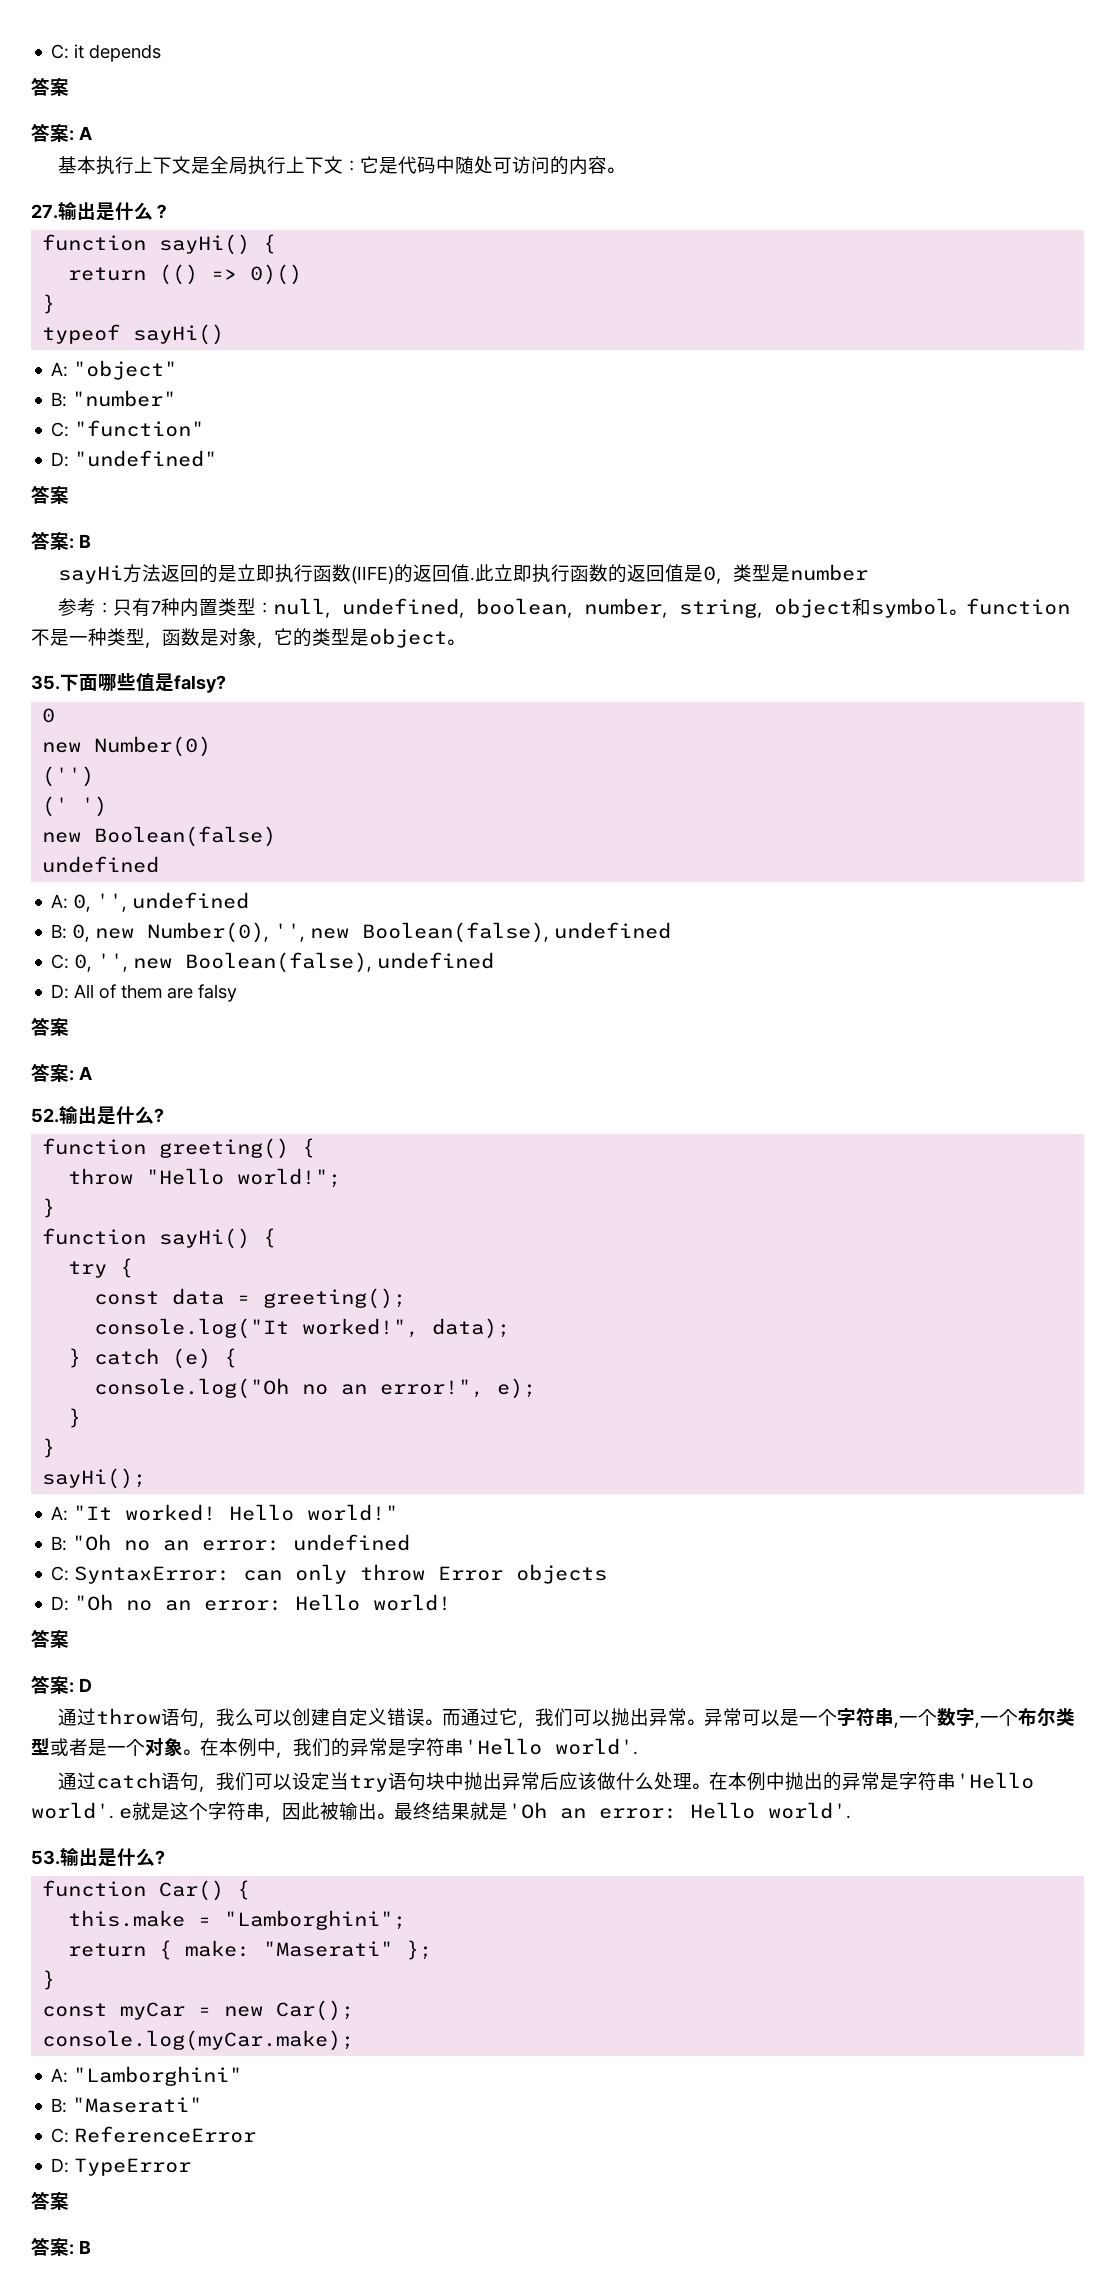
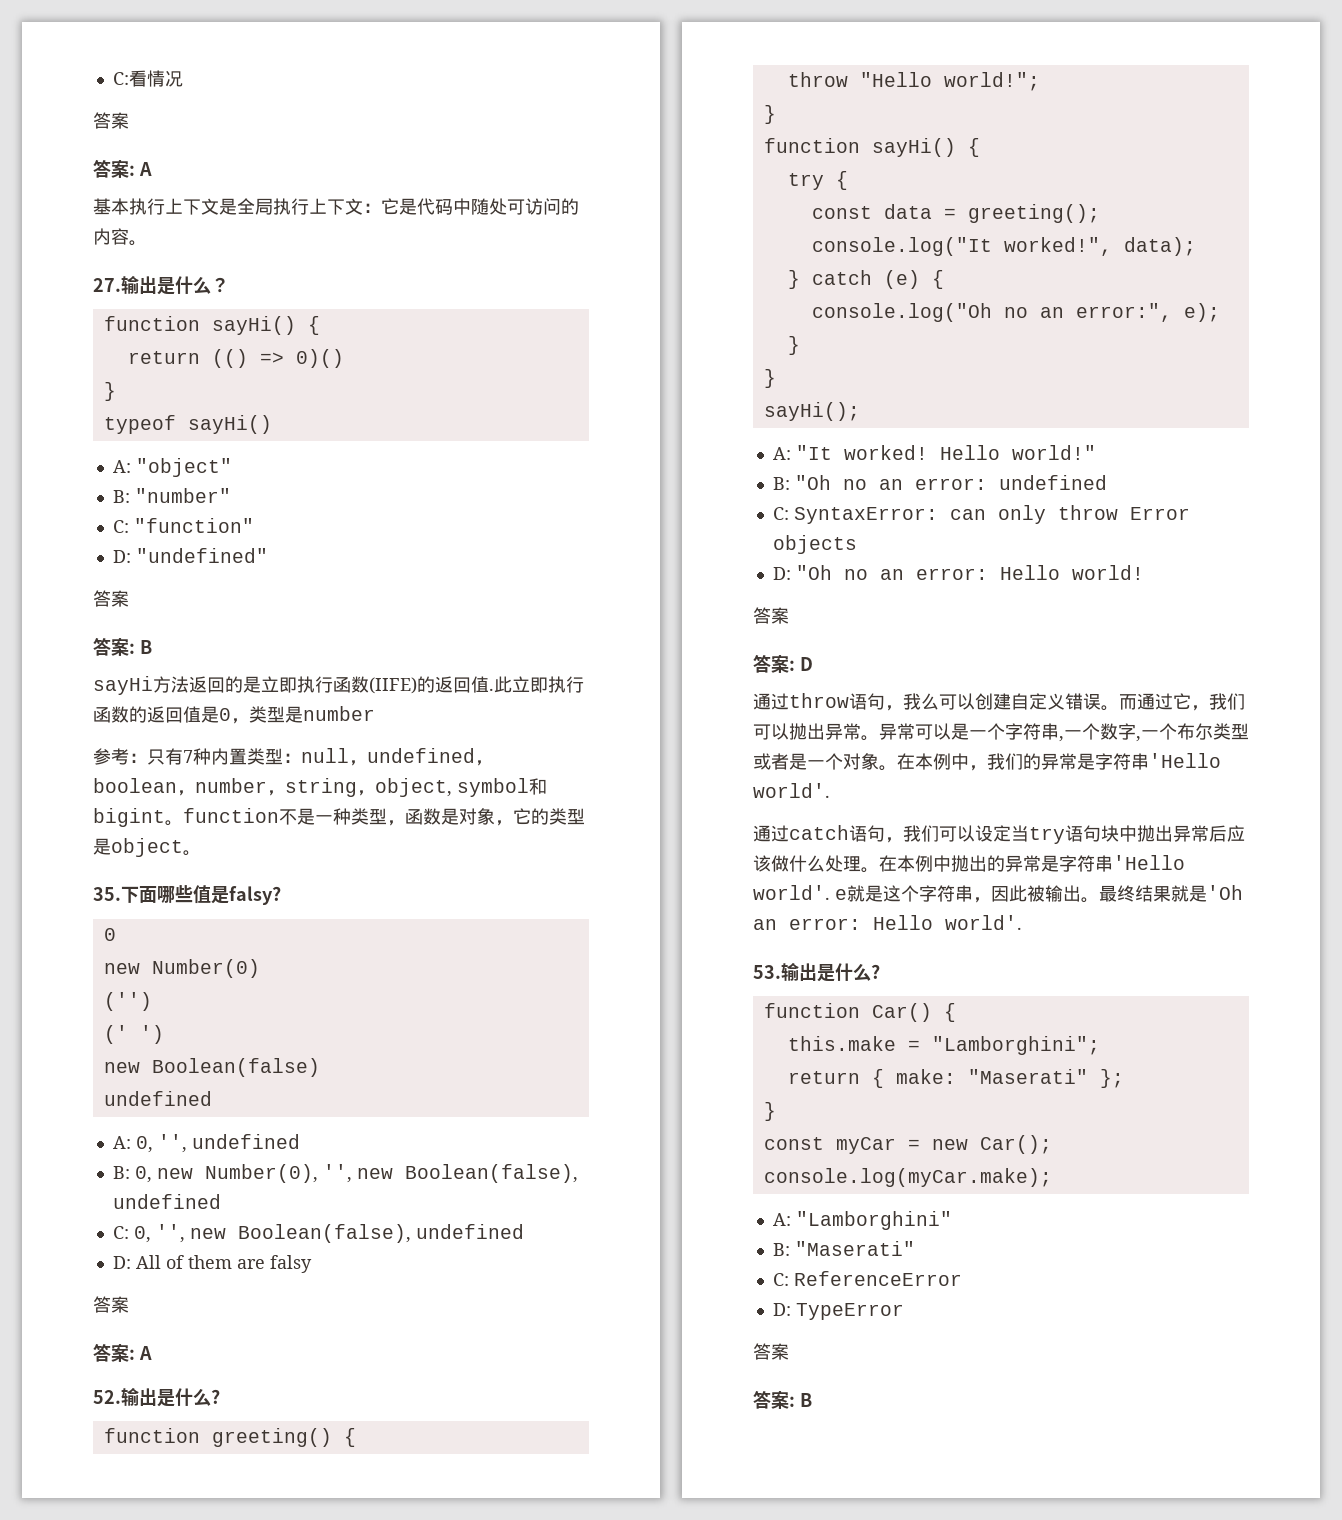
[51,44,162,62] C: it depends -> [112,70,183,87] C:看情况
[774,598,950,618] object和symbol -> [375,778,547,797] [93,808,165,827] object, symbol和bigint
[380,1379,485,1398] error!", -> [1075,303,1172,322] error:",

